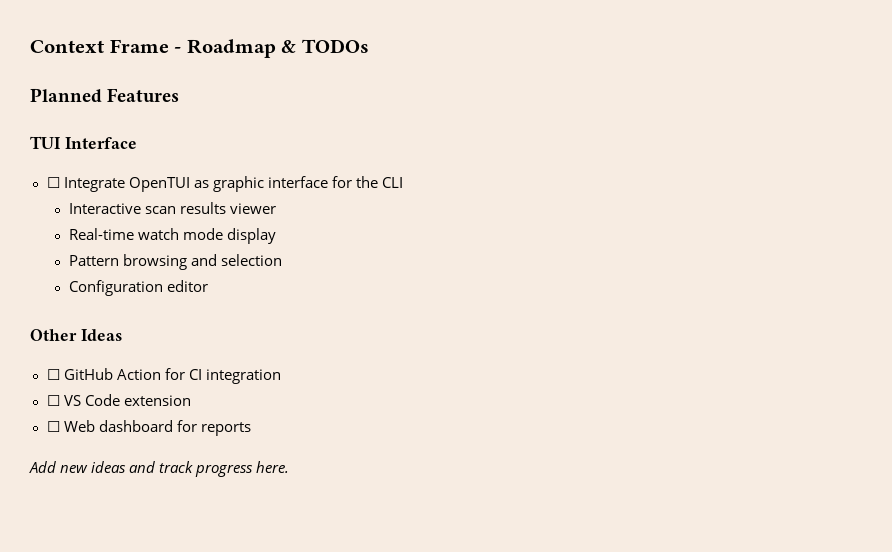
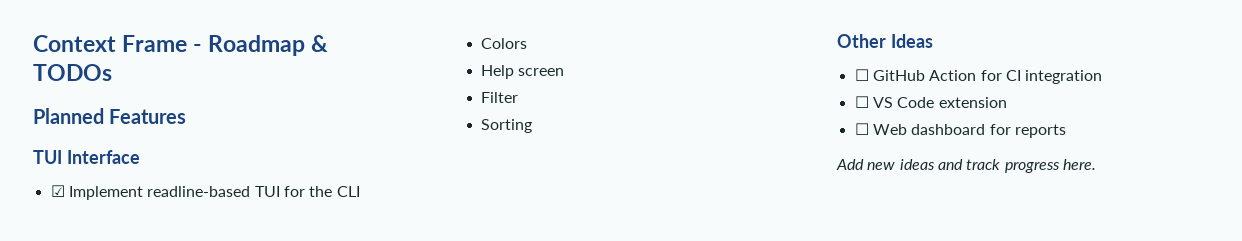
[46,176,403,192] [68,202,276,214] [68,228,276,244] [68,254,282,270] [68,280,208,296] ☐ Integrate OpenTUI as graphic interface for the CLI // Interactive scan results viewer // Real-time watch mode display // Pattern browsing and selection // Configuration editor -> [50,185,360,200] [480,38,527,49] [480,65,565,79] [480,92,518,103] [480,119,532,133] ☑ Implement readline-based TUI for the CLI // Colors // Help screen // Filter // Sorting

